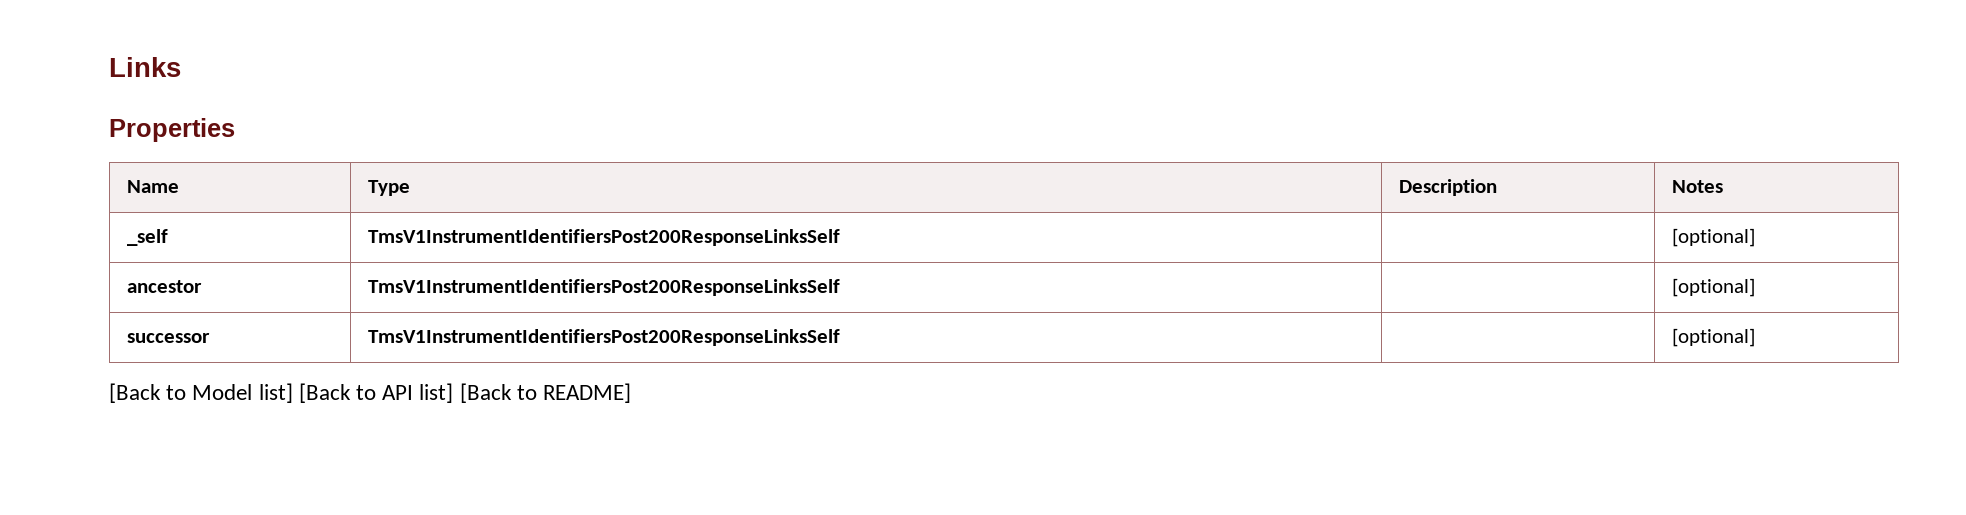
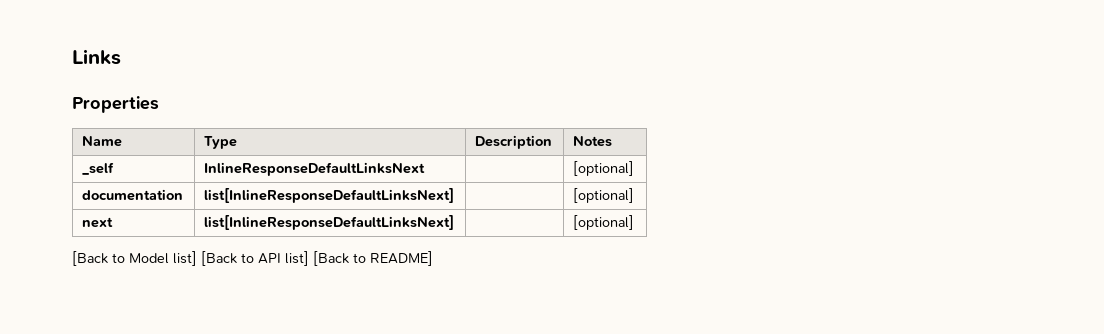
[368,229,841,246] [1672,228,1756,247] [127,280,203,293] [368,279,841,296] [1672,278,1756,297] [127,333,211,343] [368,329,841,346] TmsV1InstrumentIdentifiersPost200ResponseLinksSelf | | [optional] // ancestor | TmsV1InstrumentIdentifiersPost200ResponseLinksSelf | | [optional] // successor | TmsV1InstrumentIdentifiersPost200ResponseLinksSelf -> [204,162,426,176] [573,161,635,176] [82,189,184,201] [204,188,455,203] [573,188,635,203] [82,217,114,228] [204,215,455,230] InlineResponseDefaultLinksNext | | [optional] // documentation | list[InlineResponseDefaultLinksNext] | | [optional] // next | list[InlineResponseDefaultLinksNext]

